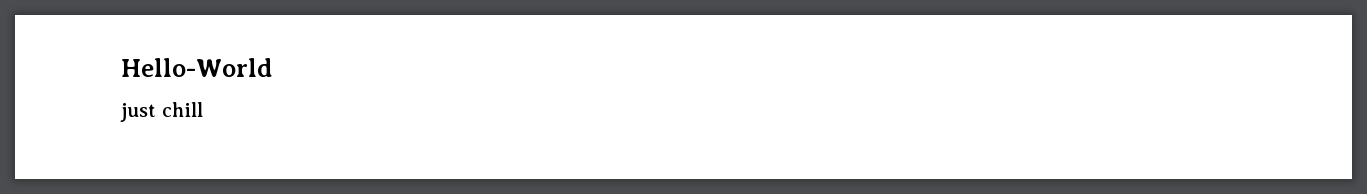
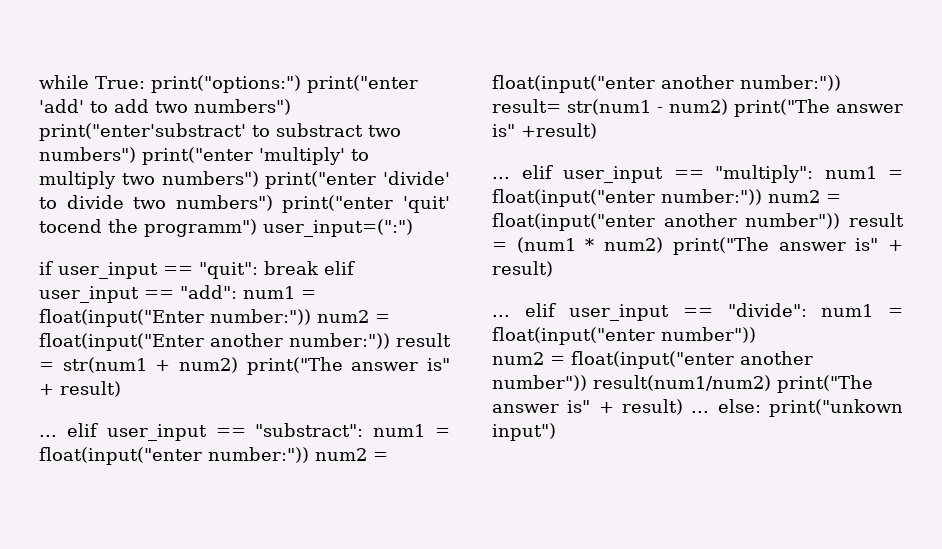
[121,58,272,77] [120,102,203,122] Hello-World // just chill -> [39,75,418,93] [39,99,291,115] [39,123,401,141] [39,147,369,165] [39,171,450,189] [39,195,450,213] [39,219,413,237] [39,261,355,279] [39,285,316,303] [39,309,390,327] [39,333,451,351] [39,357,450,375] [39,381,121,397] [39,423,450,441] [39,447,388,465] [492,75,841,93] [492,99,903,117] [492,123,597,139] [492,165,903,183] [492,189,841,207] [492,213,904,231] [492,237,903,255] [492,261,553,277] [492,303,903,321] [492,327,756,345] [492,351,813,369] [492,375,873,393] [492,399,903,417] [492,423,556,441] while True: print("options:") print("enter 'add' to add two numbers") print("enter'substract' to substract two numbers") print("enter 'multiply' to multiply two numbers") print("enter 'divide' to divide two numbers") print("enter 'quit' tocend the programm") user_input=(":") // if user_input == "quit": break elif user_input == "add": num1 = float(input("Enter number:")) num2 = float(input("Enter another number:")) result = str(num1 + num2) print("The answer is" + result) // ... elif user_input == "substract": num1 = float(input("enter number:")) num2 = float(input("enter another number:")) result= str(num1 - num2) print("The answer is" +result) // ... elif user_input == "multiply": num1 = float(input("enter number:")) num2 = float(input("enter another number")) result = (num1 * num2) print("The answer is" + result) // ... elif user_input == "divide": num1 = float(input("enter number")) // num2 = float(input("enter another number")) result(num1/num2) print("The answer is" + result) ... else: print("unkown input")

